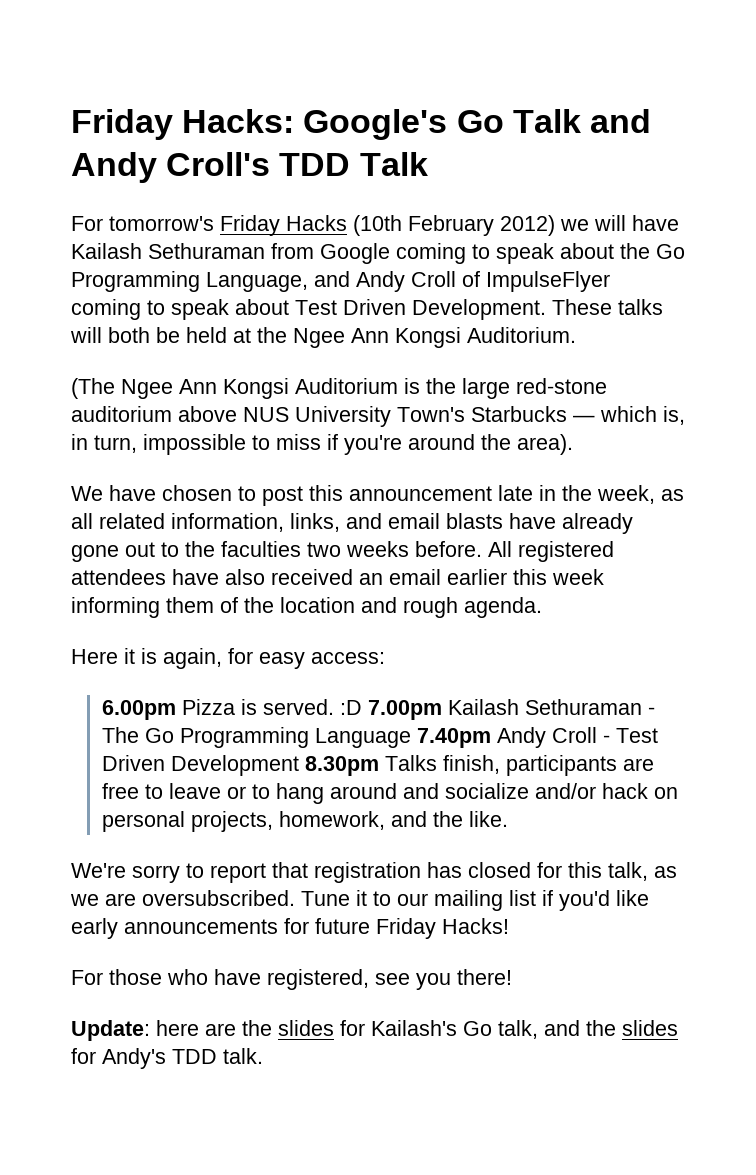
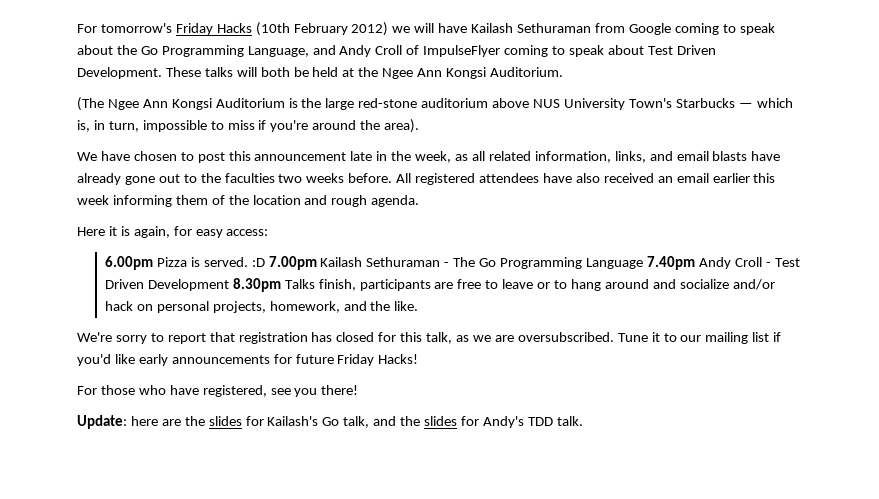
[71,109,651,140] [71,152,428,183] Friday Hacks: Google's Go Talk and Andy Croll's TDD Talk // -> (77, 28) none

